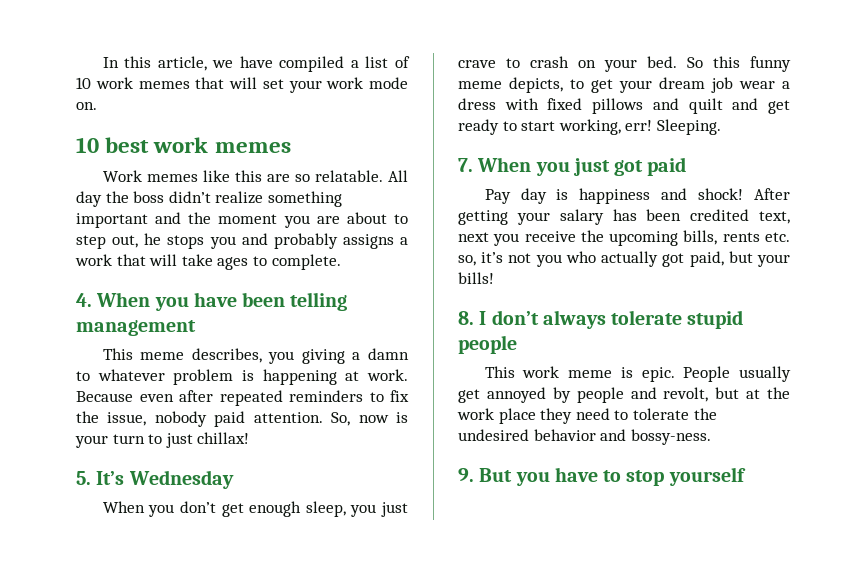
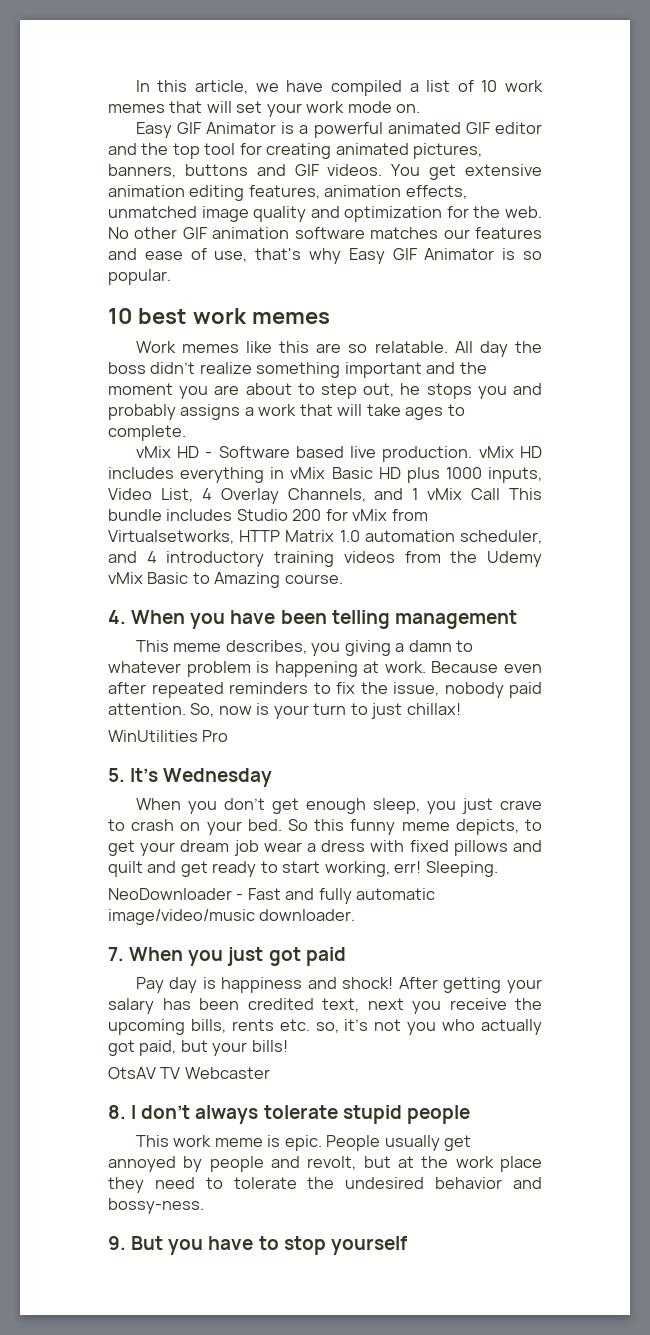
(97, 106) none -> [135,122,543,138] [108,143,483,159] [108,164,542,180] [108,185,467,201] [108,206,542,222] [108,227,542,239] [108,248,543,264] [108,269,171,285] // Easy GIF Animator is a powerful animated GIF editor and the top tool for creating animated pictures, banners, buttons and GIF videos. You get extensive animation editing features, animation effects, unmatched image quality and optimization for the web. No other GIF animation software matches our features and ease of use, that's why Easy GIF Animator is so popular.
(341, 262) none -> [135,446,543,462] [108,467,542,483] [108,488,543,504] [108,509,428,521] [108,530,542,544] [108,551,542,567] [108,572,343,588] // vMix HD - Software based live production. vMix HD includes everything in vMix Basic HD plus 1000 inputs, Video List, 4 Overlay Channels, and 1 vMix Call This bundle includes Studio 200 for vMix from Virtualsetworks, HTTP Matrix 1.0 automation scheduler, and 4 introductory training videos from the Udemy vMix Basic to Amazing course.
(250, 438) none -> [108,730,229,742] // WinUtilities Pro
(721, 127) none -> [108,888,436,904] [108,909,356,925] // NeoDownloader - Fast and fully automatic image/video/music downloader.
(494, 278) none -> [108,1067,270,1079] // OtsAV TV Webcaster

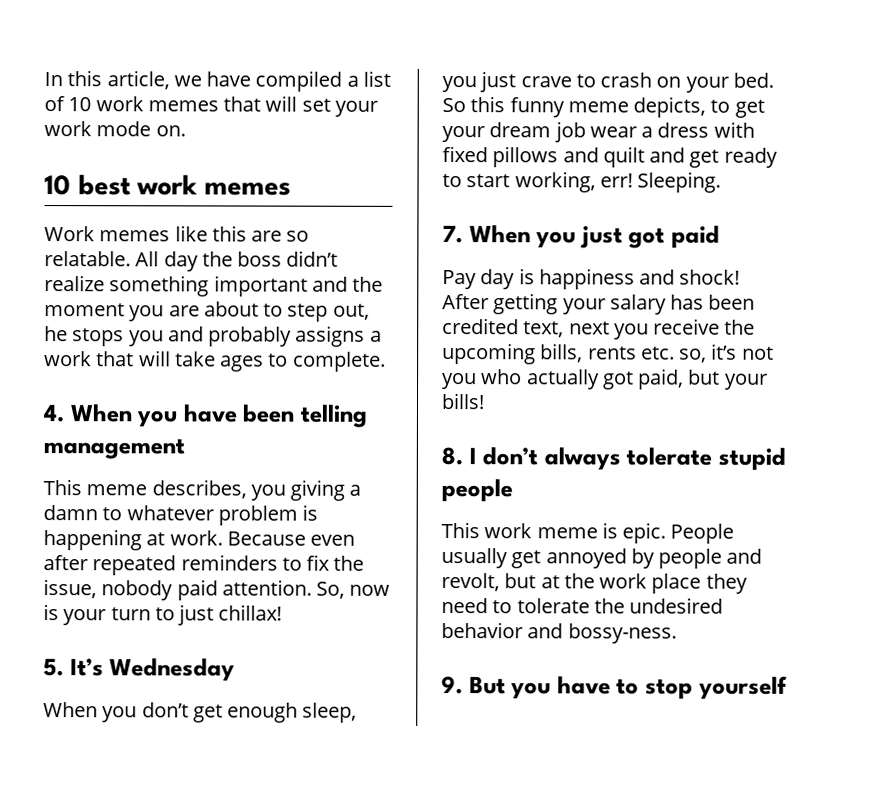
[135,122,543,138] [108,143,483,159] [108,164,542,180] [108,185,467,201] [108,206,542,222] [108,227,542,239] [108,248,543,264] [108,269,171,285] // Easy GIF Animator is a powerful animated GIF editor and the top tool for creating animated pictures, banners, buttons and GIF videos. You get extensive animation editing features, animation effects, unmatched image quality and optimization for the web. No other GIF animation software matches our features and ease of use, that's why Easy GIF Animator is so popular. -> (186, 131) none
[135,446,543,462] [108,467,542,483] [108,488,543,504] [108,509,428,521] [108,530,542,544] [108,551,542,567] [108,572,343,588] // vMix HD - Software based live production. vMix HD includes everything in vMix Basic HD plus 1000 inputs, Video List, 4 Overlay Channels, and 1 vMix Call This bundle includes Studio 200 for vMix from Virtualsetworks, HTTP Matrix 1.0 automation scheduler, and 4 introductory training videos from the Udemy vMix Basic to Amazing course. -> (386, 361) none
[108,730,229,742] // WinUtilities Pro -> (283, 612) none
[108,888,436,904] [108,909,356,925] // NeoDownloader - Fast and fully automatic image/video/music downloader. -> (722, 182) none
[108,1067,270,1079] // OtsAV TV Webcaster -> (485, 401) none

